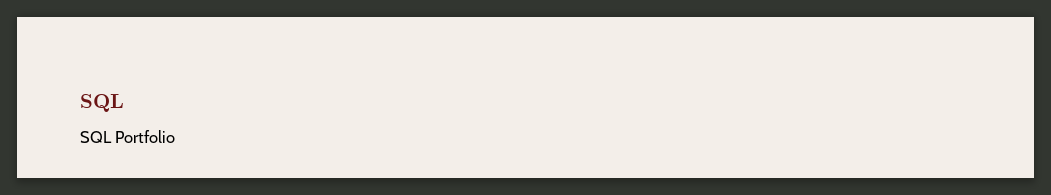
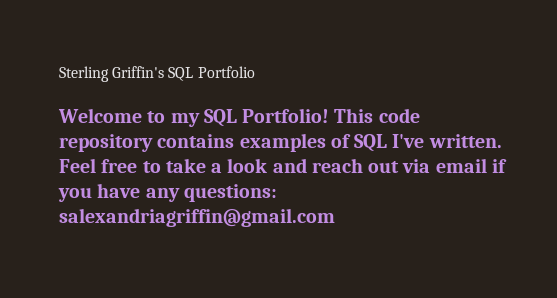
[80,94,124,112] SQL // -> [59,66,165,82] Sterling Griffin's
(176, 136) none -> [58,108,420,127] [59,133,502,152] [59,158,507,173] [58,183,277,202] [59,208,335,227] // Welcome to my SQL Portfolio! This code repository contains examples of SQL I've written. Feel free to take a look and reach out via email if you have any questions: salexandriagriffin@gmail.com

